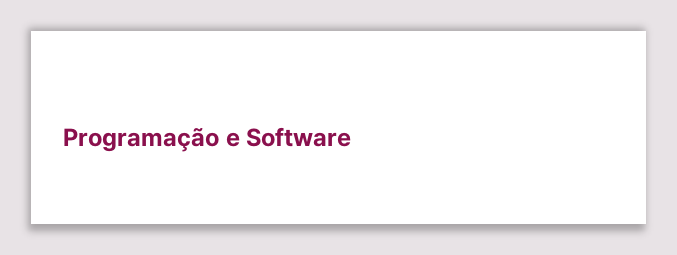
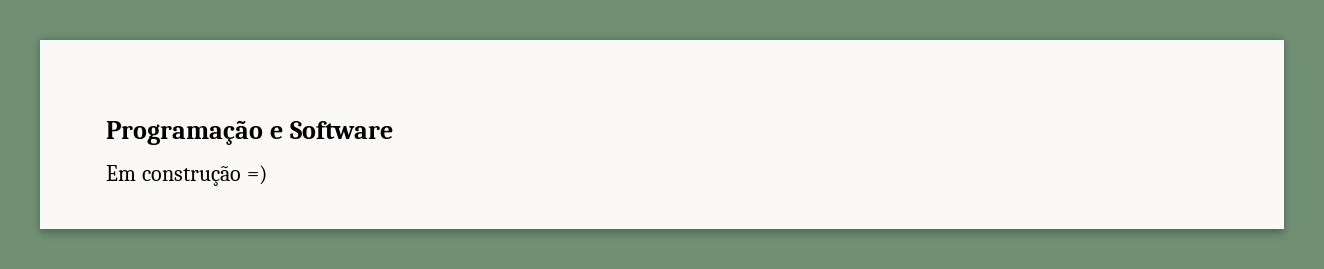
(352, 137) none -> [106,165,267,186] // Em construção =)

